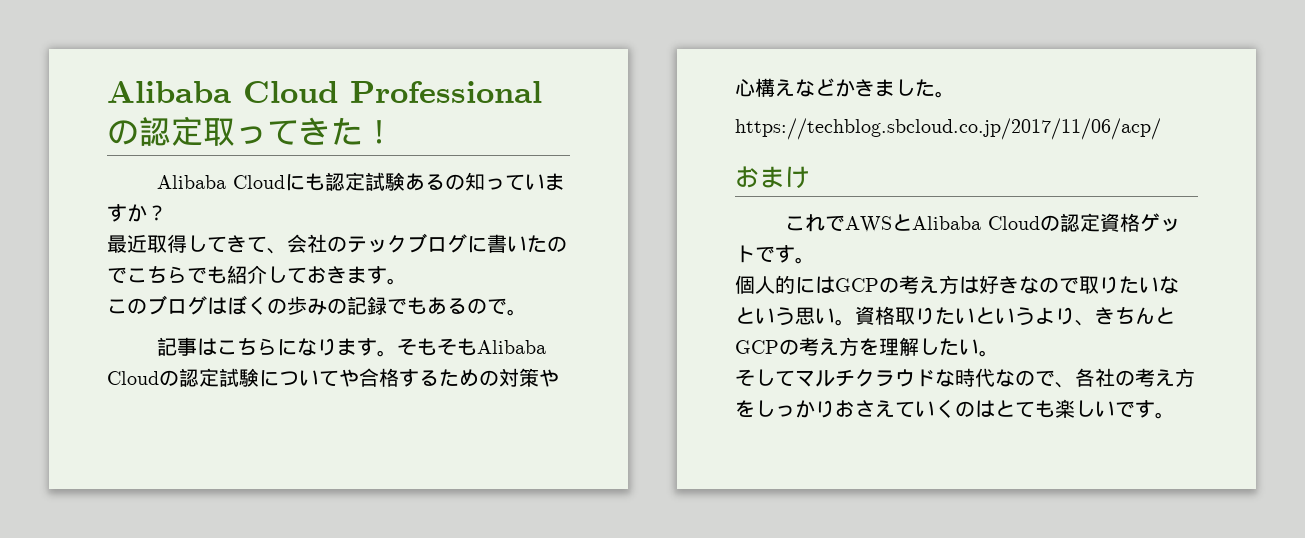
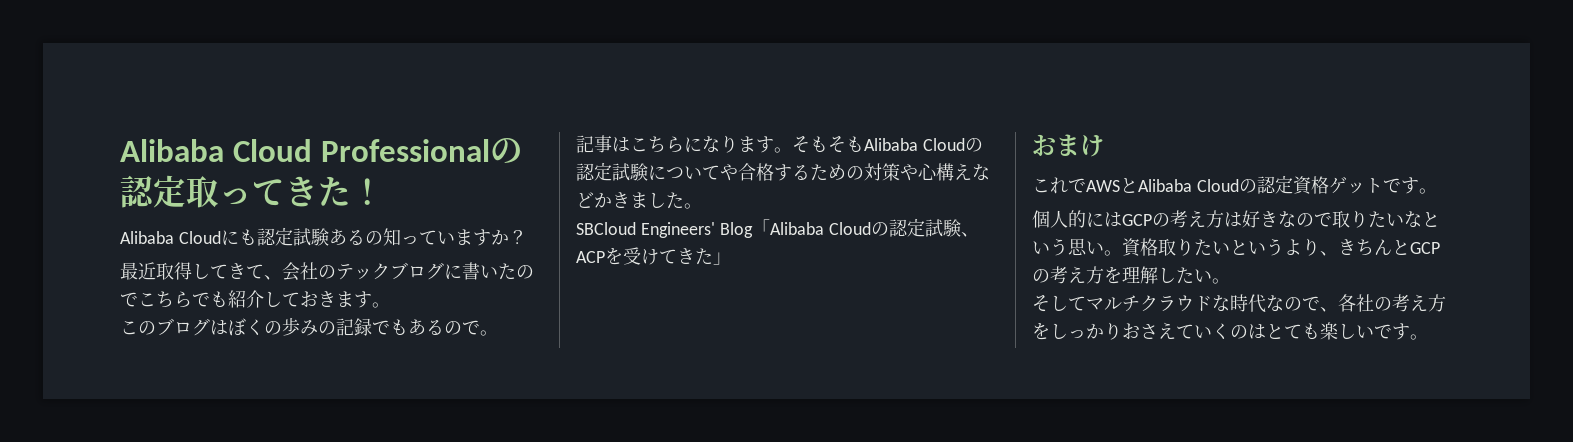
[735,118,1161,140] https://techblog.sbcloud.co.jp/2017/11/06/acp/ -> [576,218,979,238] [576,247,731,265] SBCloud Engineers' Blog「Alibaba Cloudの認定試験、ACPを受けてきた」

